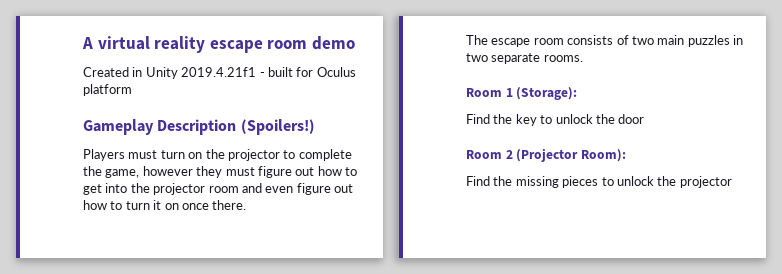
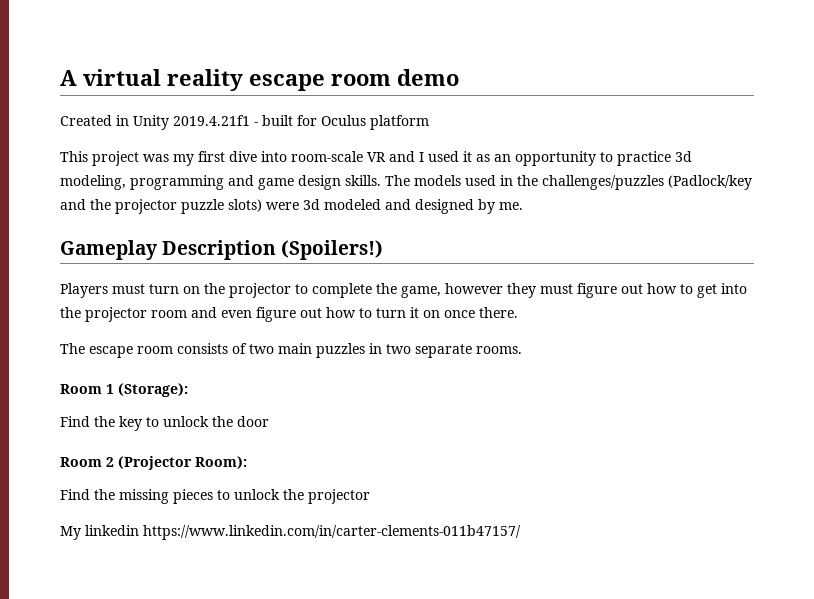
(132, 90) none -> [60,151,692,166] [60,175,752,190] [60,199,523,214] // This project was my first dive into room-scale VR and I used it as an opportunity to practice 3d modeling, programming and game design skills. The models used in the challenges/puzzles (Padlock/key and the projector puzzle slots) were 3d modeled and designed by me.
(732, 182) none -> [60,525,521,540] // My linkedin https://www.linkedin.com/in/carter-clements-011b47157/

